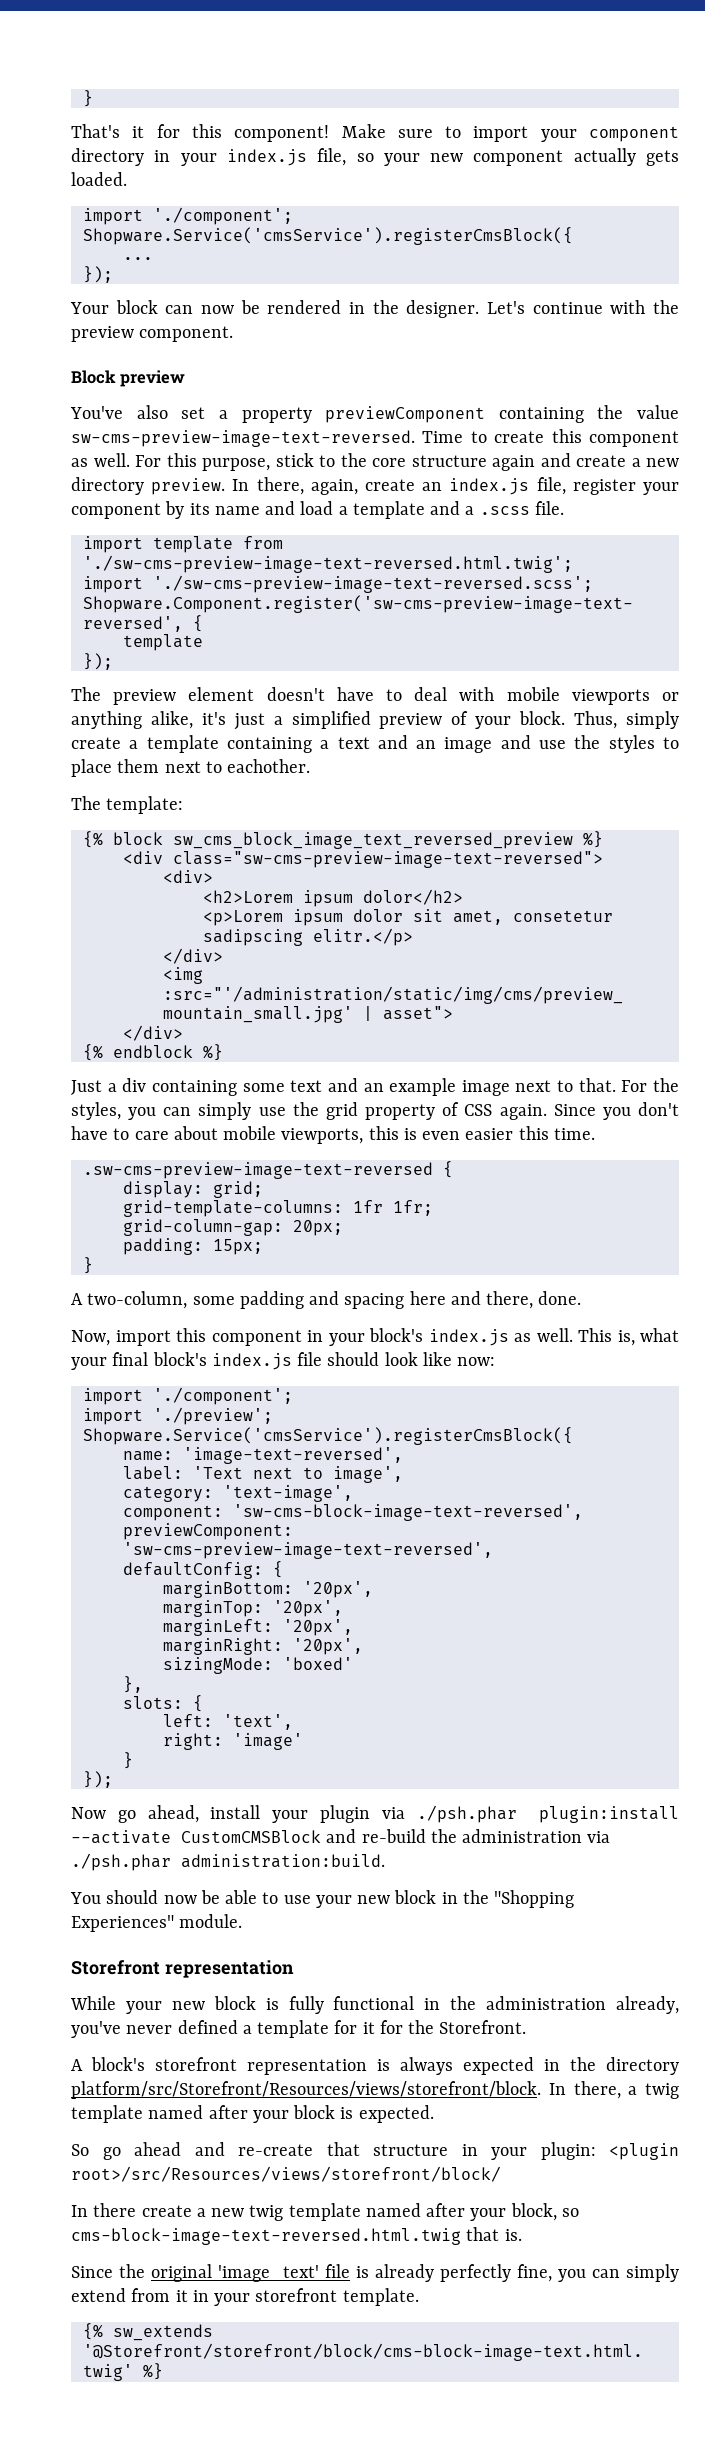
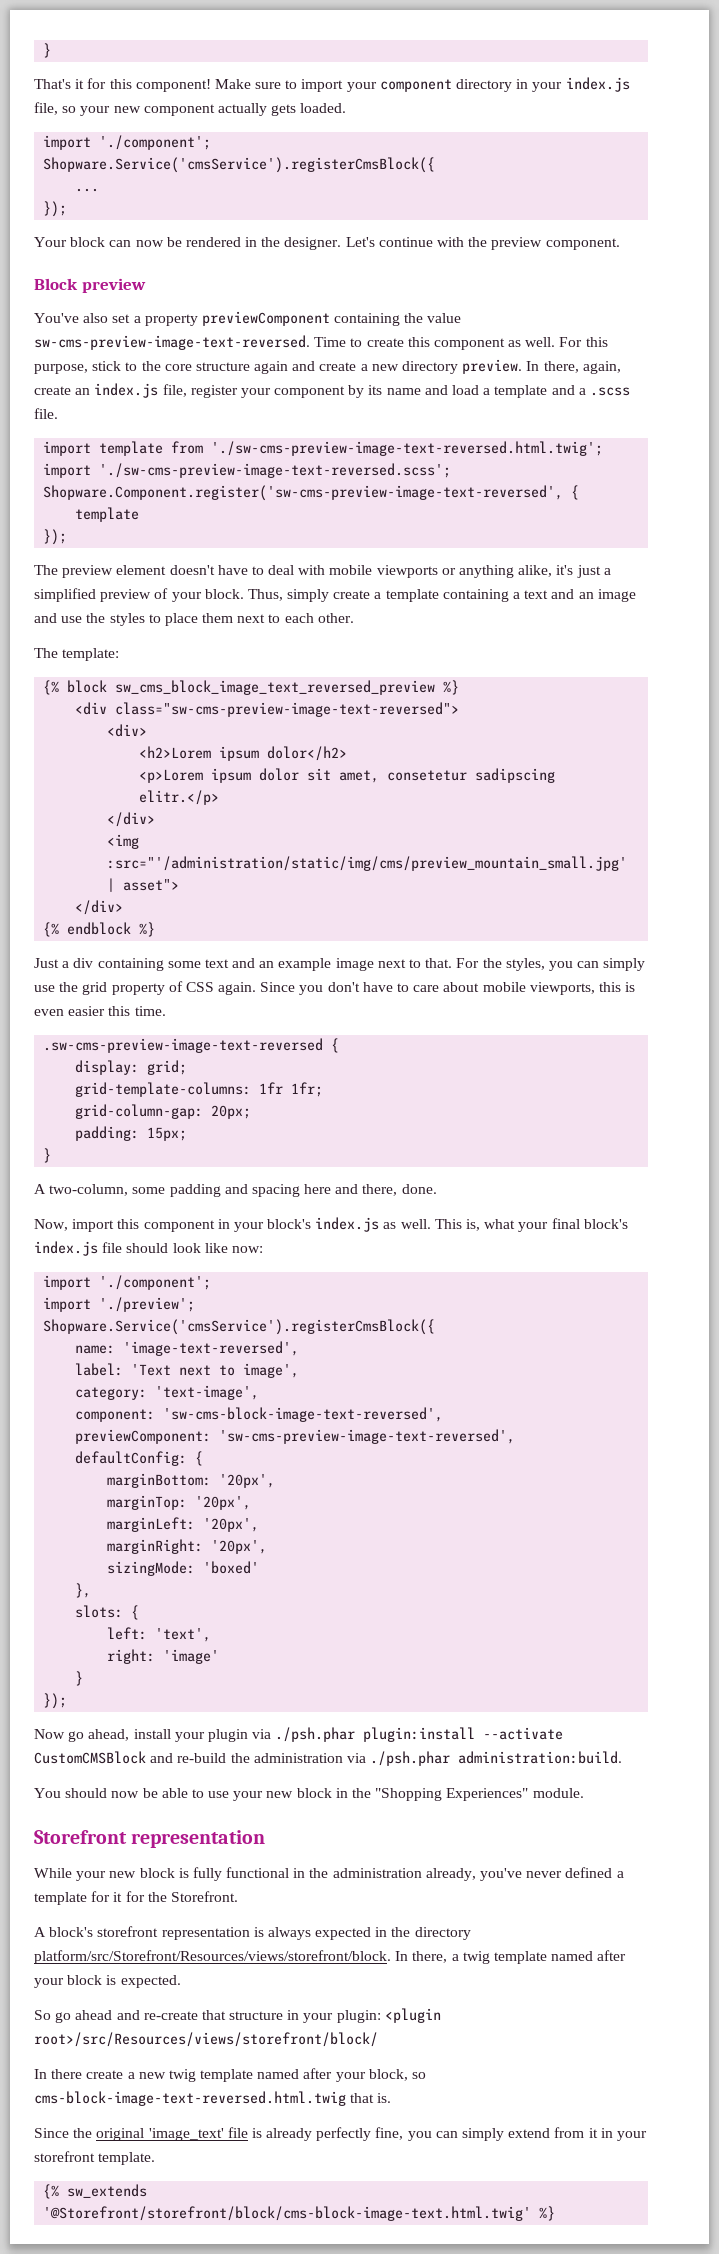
[227,759,311,773] eachother. -> [284,613,354,623] each other.

